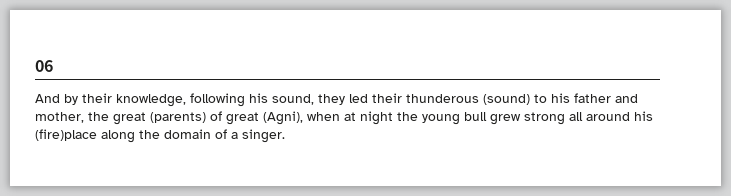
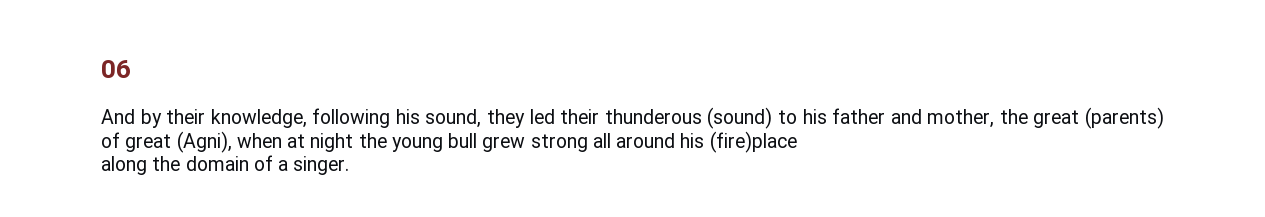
(97, 135) none -> (797, 142) //

